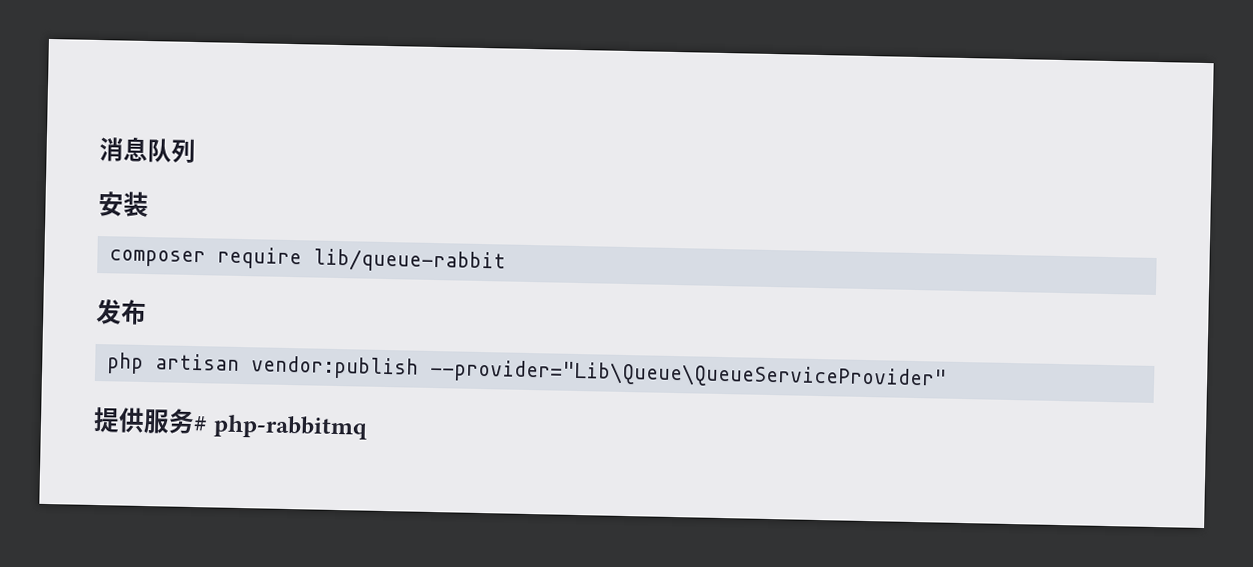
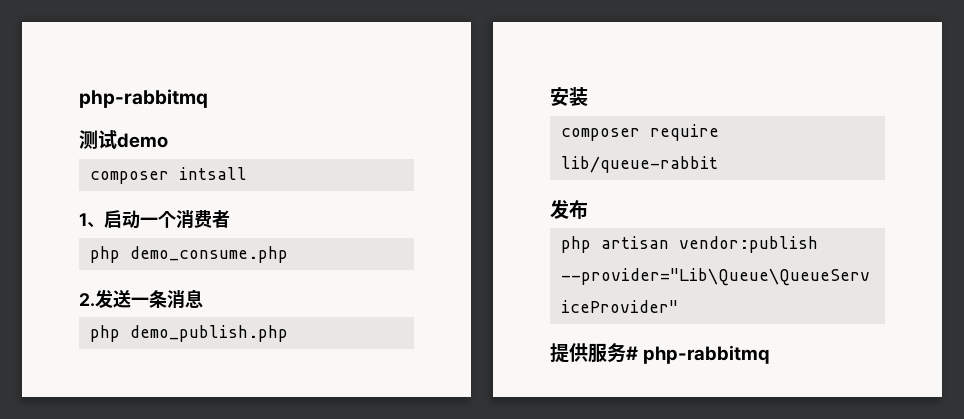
(99, 149) none -> [79,89,208,108] [79,130,168,149] [89,167,247,184] [79,210,230,229] [89,246,288,263] [79,289,167,308] php-rabbitmq // 测试demo // composer intsall // 1、启动一个消费者 // php demo_consume.php // 2.发送一条
[147,138,196,164] 队列 -> [89,325,288,342] // php demo_publish.php

